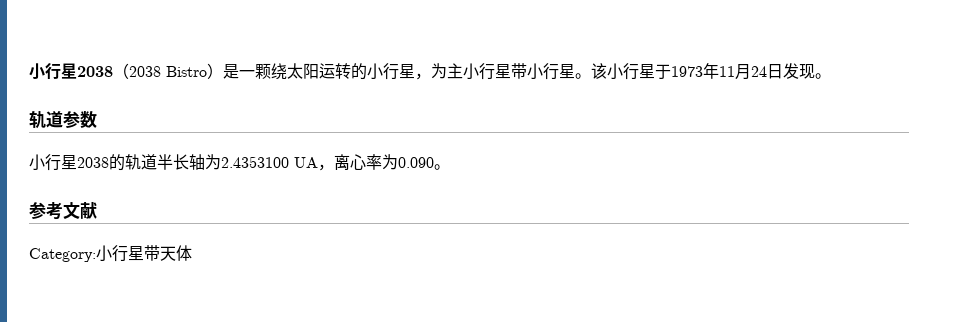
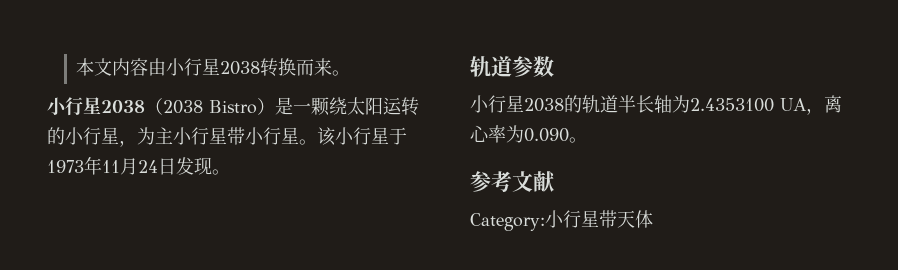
(29, 71) none -> [76,58,351,77] 本文内容由小行星2038转换而来。 //

